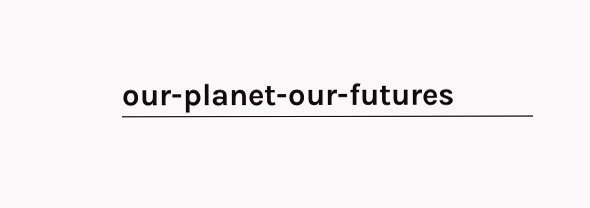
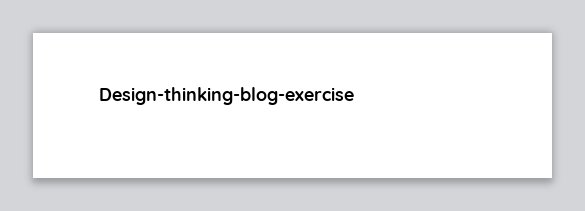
[121,82,455,114] our-planet-our-futures -> [99,87,354,105] Design-thinking-blog-exercise

